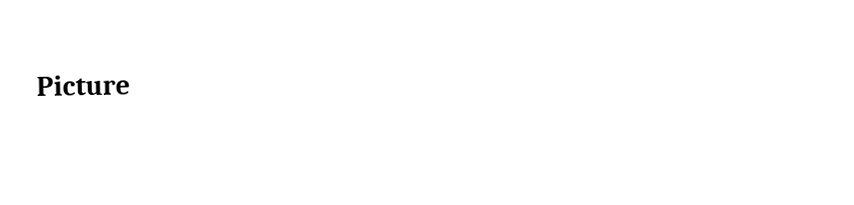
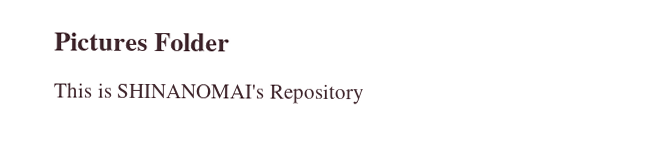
[36,74,130,96] Picture -> [54,32,231,52] [53,82,365,105] Pictures Folder // This is SHINANOMAI's Repository

